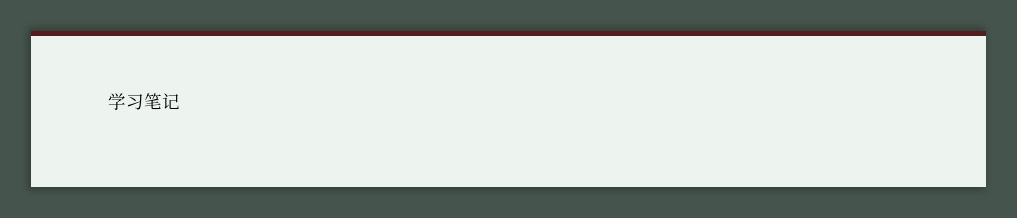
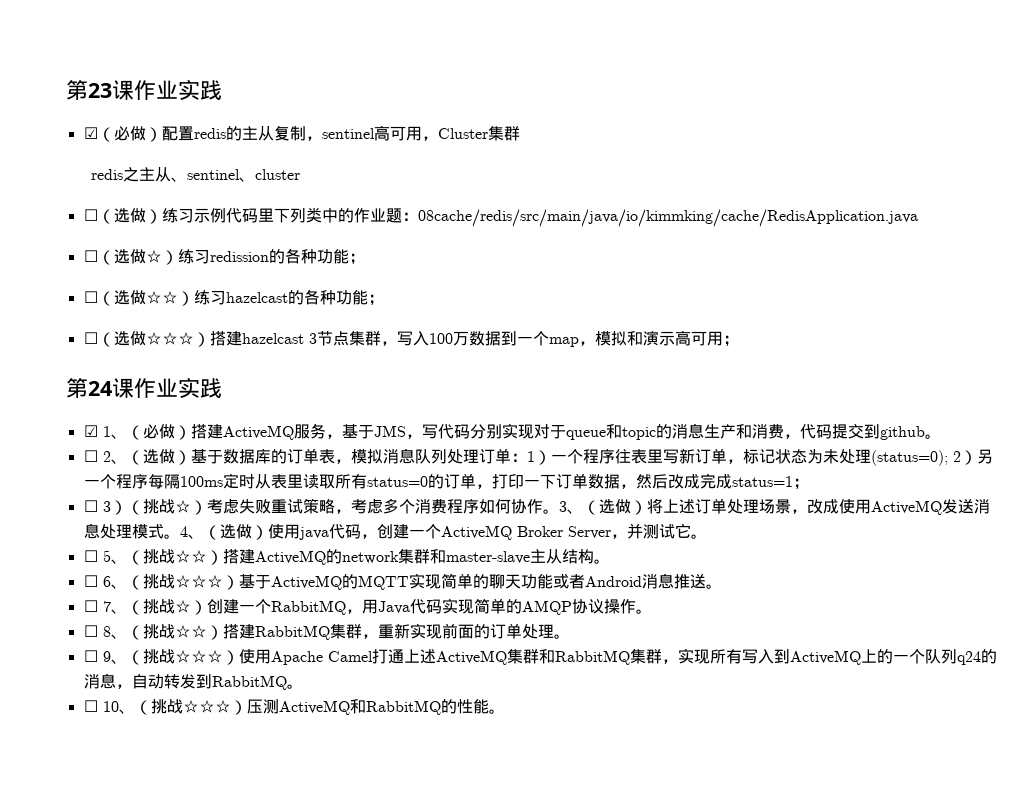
[108,93,180,110] 学习笔记 -> [66,80,222,101] [83,125,520,142] [90,167,300,182] [83,207,918,227] [83,248,365,265] [83,289,384,306] [83,330,739,347] [66,378,222,399] [83,423,941,440] [83,448,993,466] [83,473,809,490] [83,498,990,515] [83,523,707,540] [83,549,610,565] [83,573,722,590] [83,598,652,615] [83,623,570,640] [83,648,997,665] [83,673,303,690] [83,699,505,715] 第23课作业实践 // ☑（必做）配置redis的主从复制，sentinel高可用，Cluster集群 // redis之主从、sentinel、cluster // ☐（选做）练习示例代码里下列类中的作业题：08cache/redis/src/main/java/io/kimmking/cache/RedisApplication.java // ☐（选做☆）练习redission的各种功能； // ☐（选做☆☆）练习hazelcast的各种功能； // ☐（选做☆☆☆）搭建hazelcast 3节点集群，写入100万数据到一个map，模拟和演示高可用； // 第24课作业实践 // ☑ 1、（必做）搭建ActiveMQ服务，基于JMS，写代码分别实现对于queue和topic的消息生产和消费，代码提交到github。 // ☐ 2、（选做）基于数据库的订单表，模拟消息队列处理订单：1）一个程序往表里写新订单，标记状态为未处理(status=0); 2）另一个程序每隔100ms定时从表里读取所有status=0的订单，打印一下订单数据，然后改成完成status=1； // ☐ 3）（挑战☆）考虑失败重试策略，考虑多个消费程序如何协作。3、（选做）将上述订单处理场景，改成使用ActiveMQ发送消息处理模式。4、（选做）使用java代码，创建一个ActiveMQ Broker Server，并测试它。 // ☐ 5、（挑战☆☆）搭建ActiveMQ的network集群和master-slave主从结构。 // ☐ 6、（挑战☆☆☆）基于ActiveMQ的MQTT实现简单的聊天功能或者Android消息推送。 // ☐ 7、（挑战☆）创建一个RabbitMQ，用Java代码实现简单的AMQP协议操作。 // ☐ 8、（挑战☆☆）搭建RabbitMQ集群，重新实现前面的订单处理。 // ☐ 9、（挑战☆☆☆）使用Apache Camel打通上述ActiveMQ集群和RabbitMQ集群，实现所有写入到ActiveMQ上的一个队列q24的消息，自动转发到RabbitMQ。 // ☐ 10、（挑战☆☆☆）压测ActiveMQ和RabbitMQ的性能。

